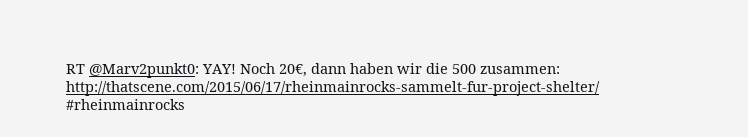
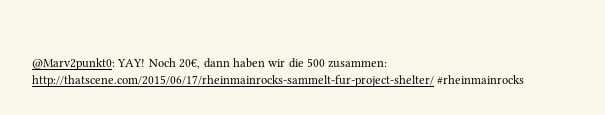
[66,64,85,74] RT -> (32, 64) none

